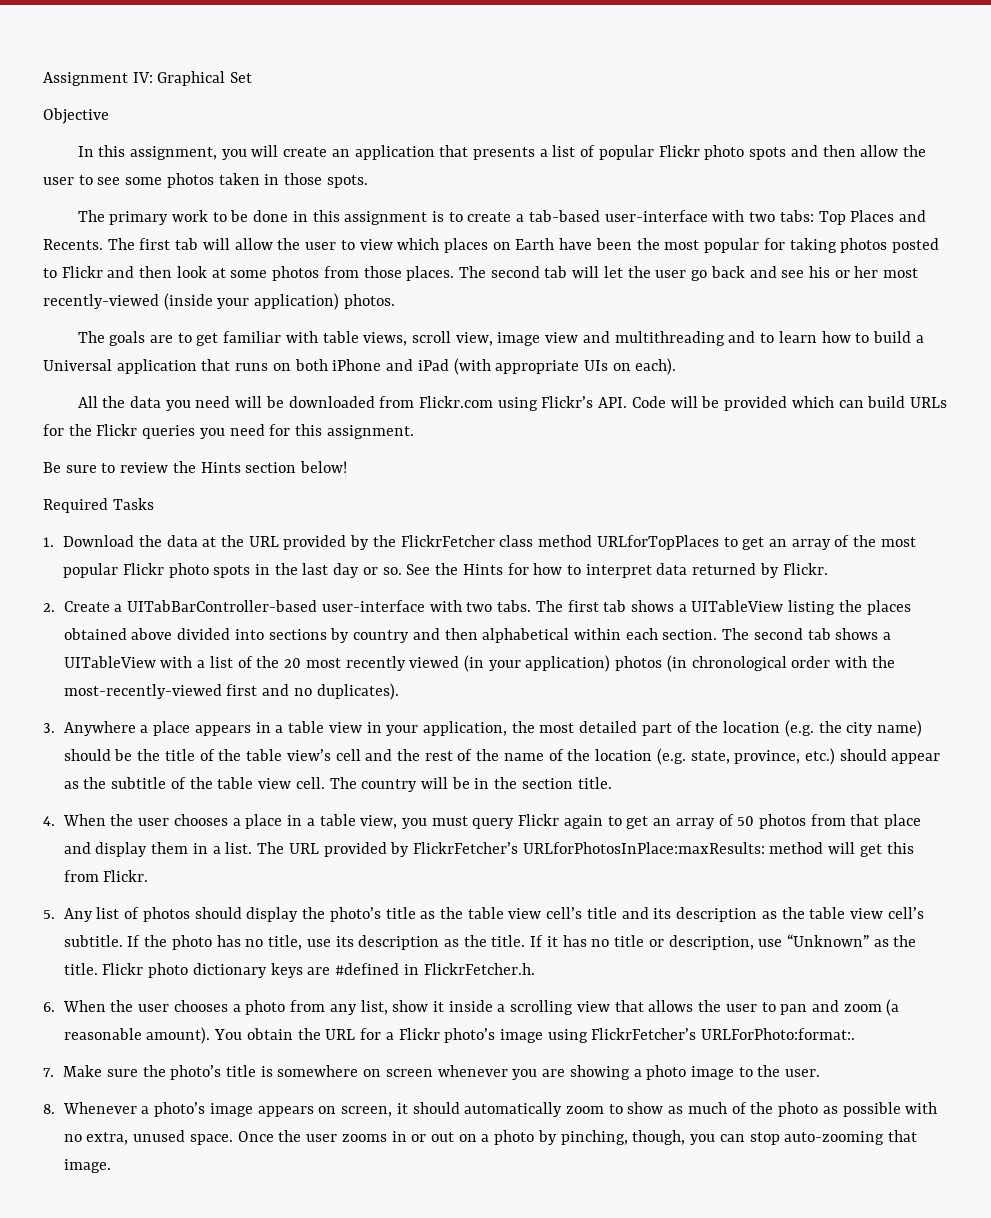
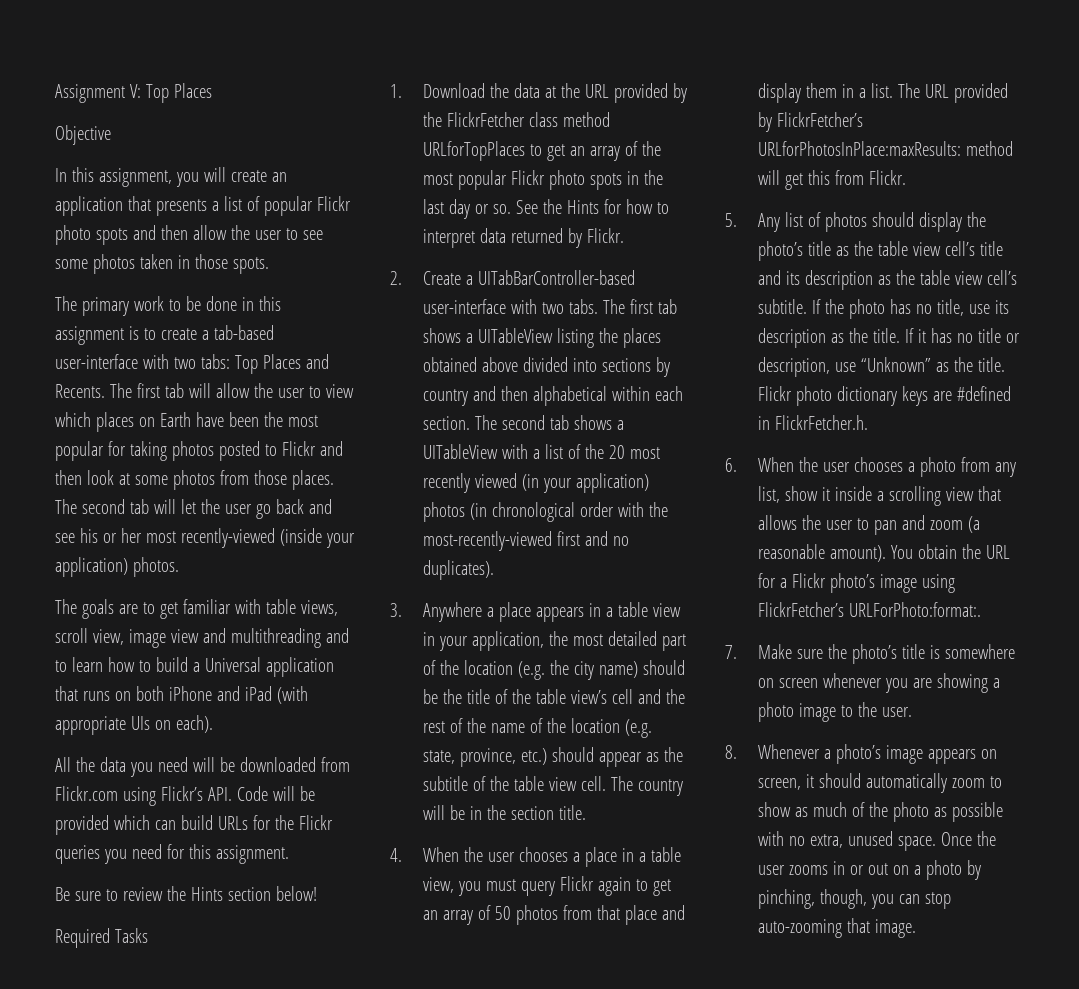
[132,71,253,86] IV: Graphical Set -> [129,83,212,103] V: Top Places

